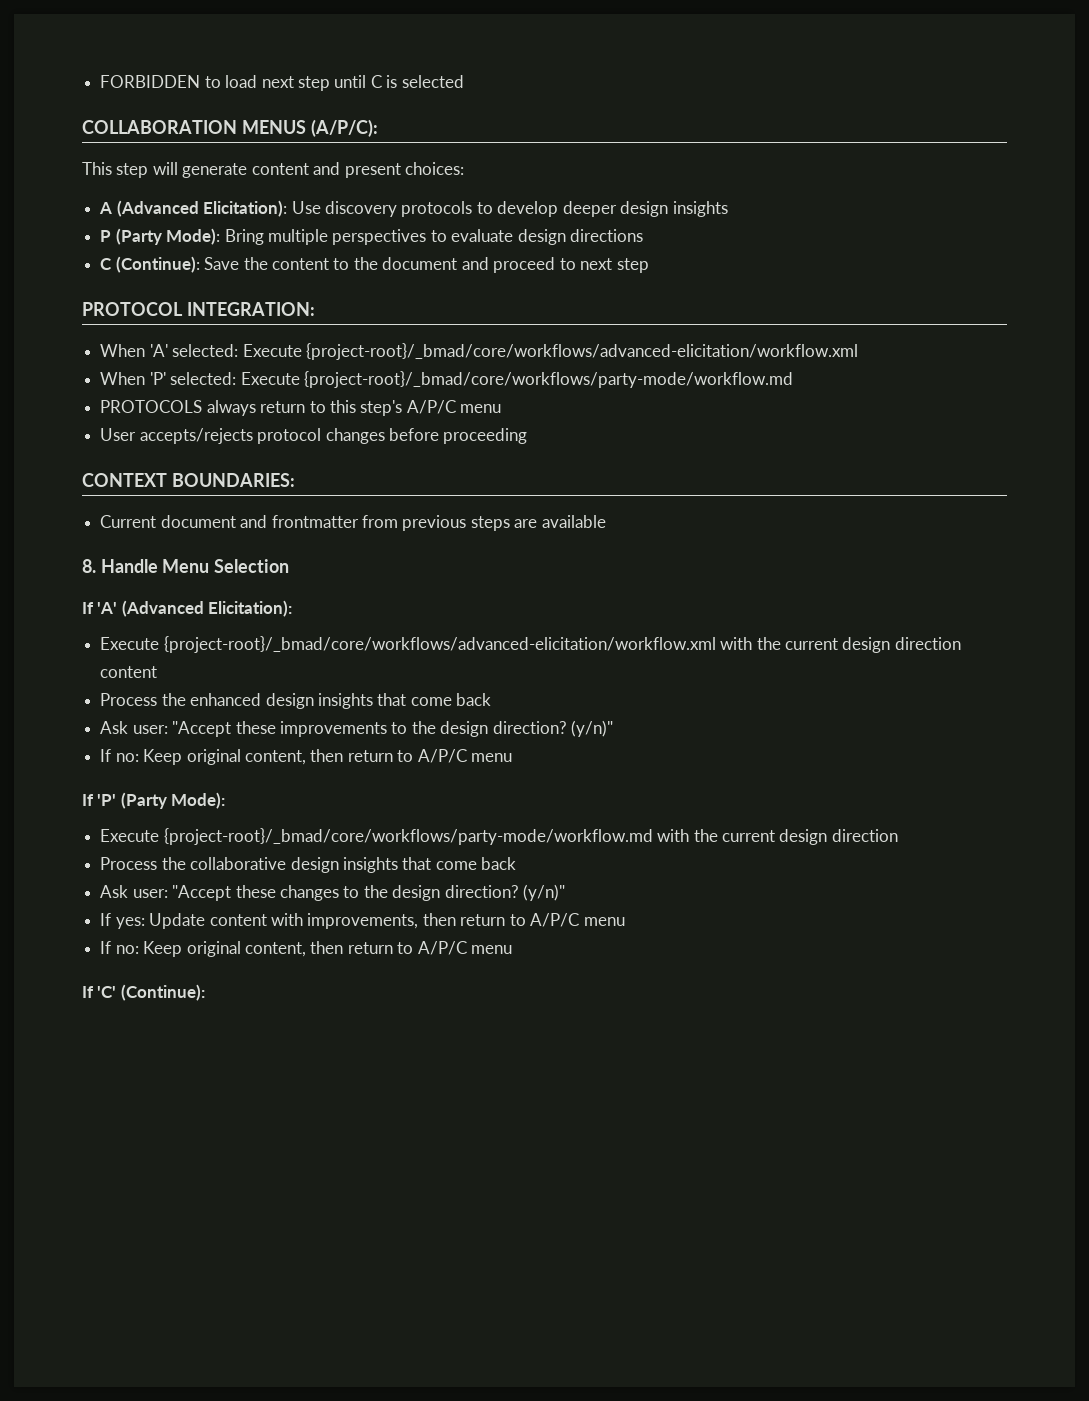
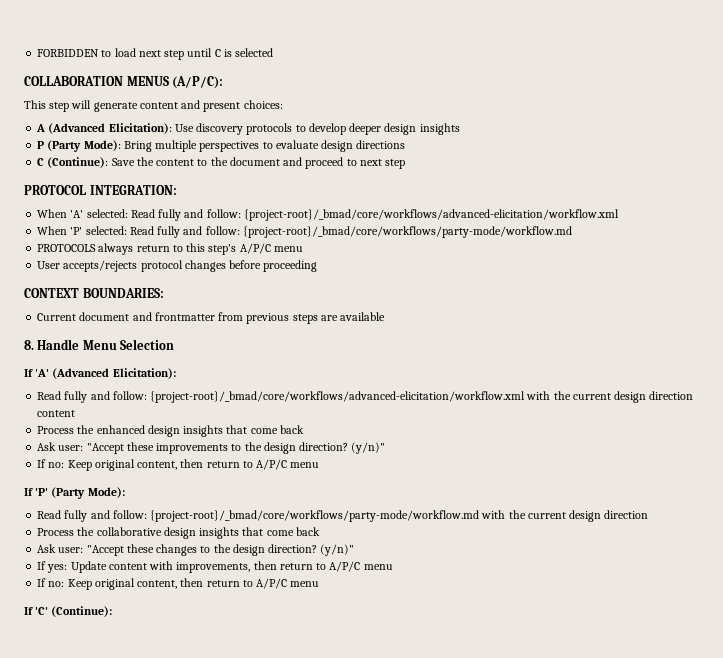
[242,344,302,357] Execute -> [130,209,241,221] Read fully and follow:
[240,372,300,385] Execute -> [129,226,240,238] Read fully and follow:
[100,637,160,650] Execute -> [37,391,147,403] Read fully and follow:
[100,829,160,842] Execute -> [37,510,147,522] Read fully and follow:

